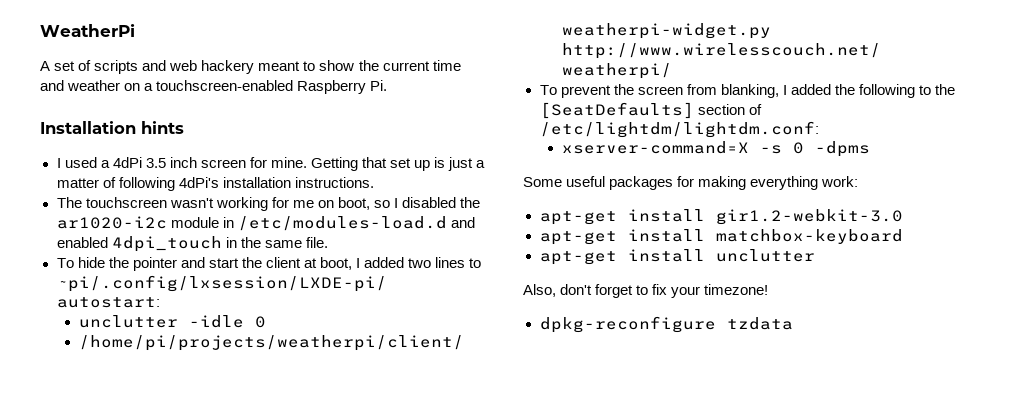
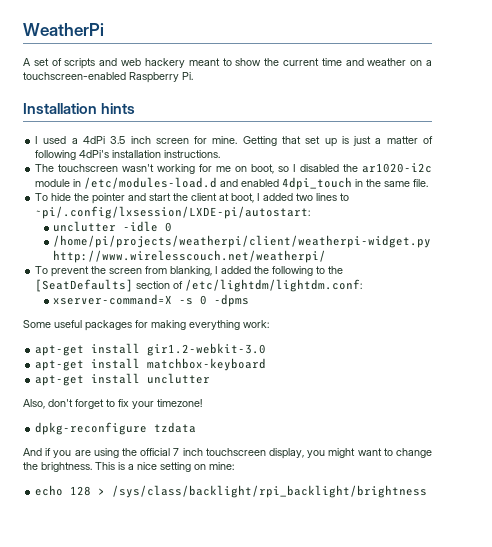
(793, 323) none -> [23,448,432,459] [23,462,234,472] [35,485,428,498] // And if you are using the official 7 inch touchscreen display, you might want to change the brightness. This is a nice setting on mine: // echo 128 > /sys/class/backlight/rpi_backlight/brightness

